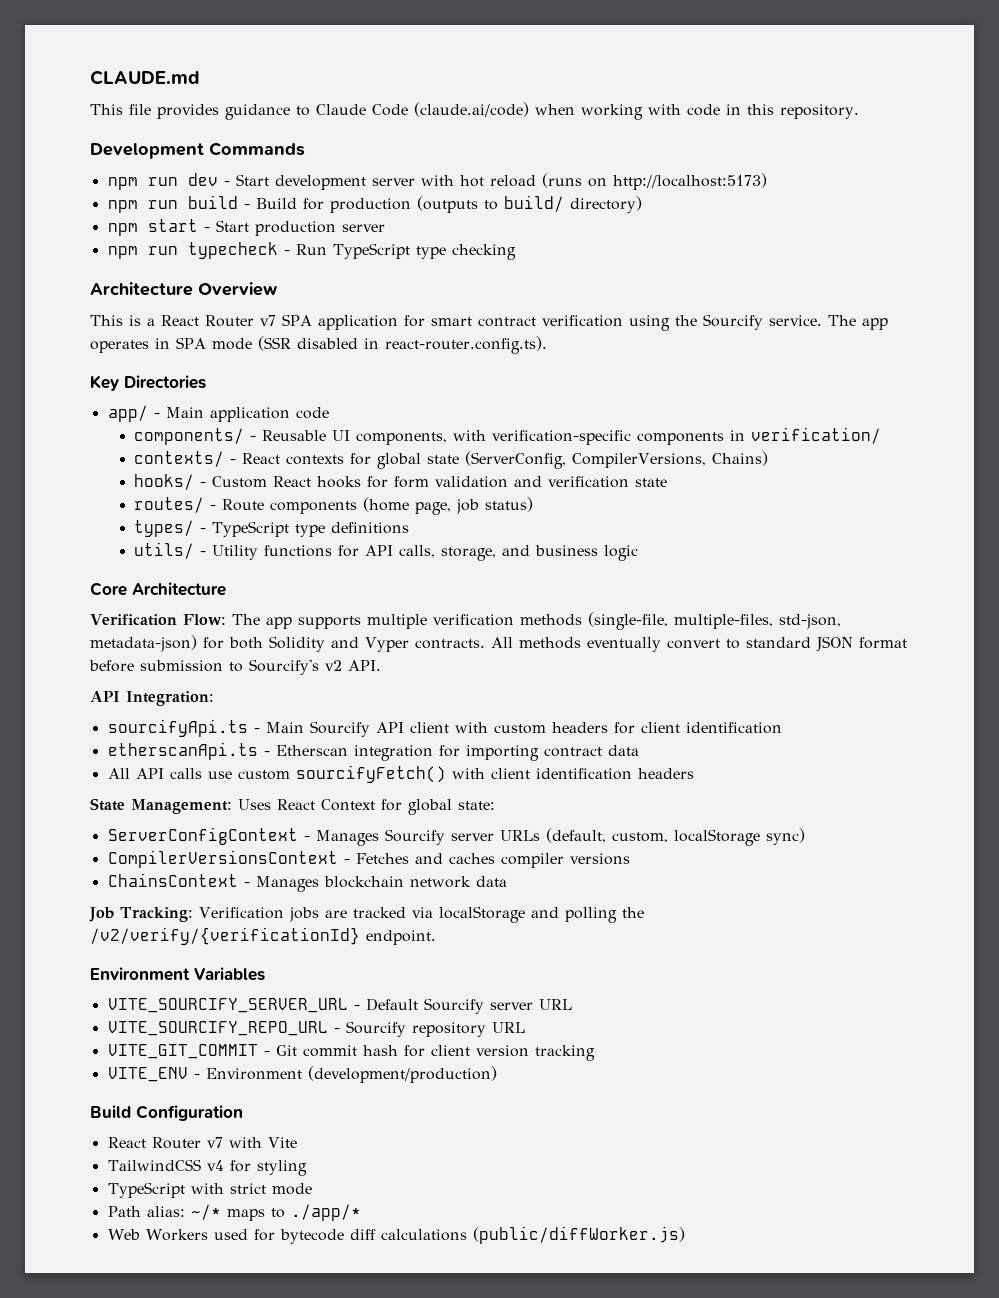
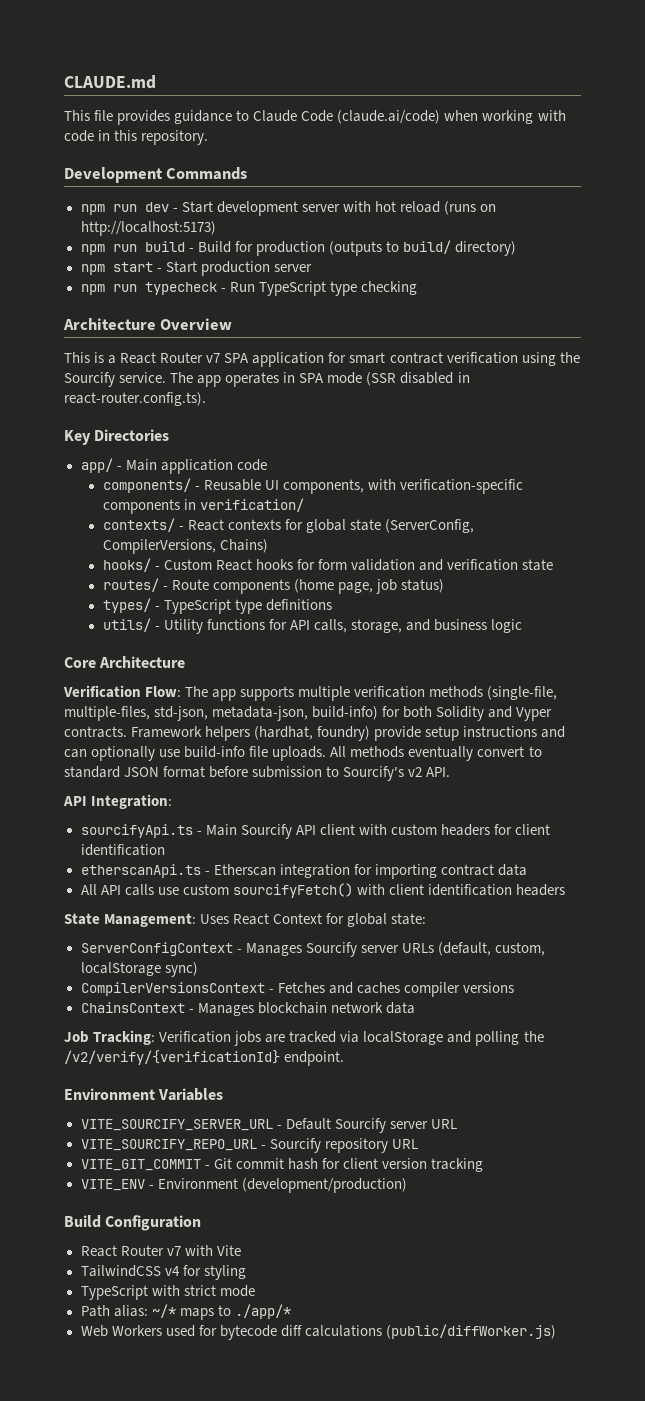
[90,635,197,652] metadata-json) -> [212,706,379,721] metadata-json, build-info)
(485, 644) none -> [131,726,566,741] [64,746,327,761] Framework helpers (hardhat, foundry) provide setup instructions and can optionally use build-info file uploads.

